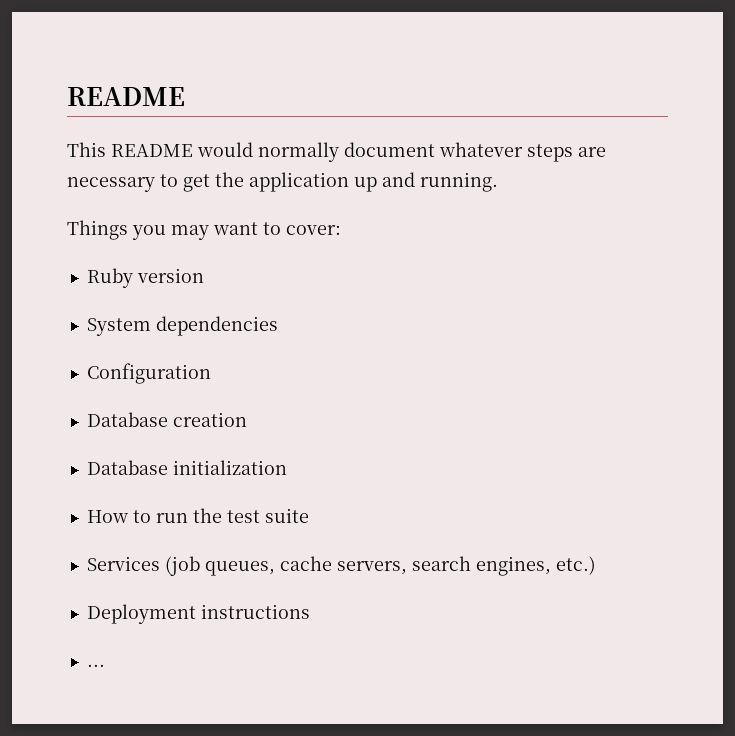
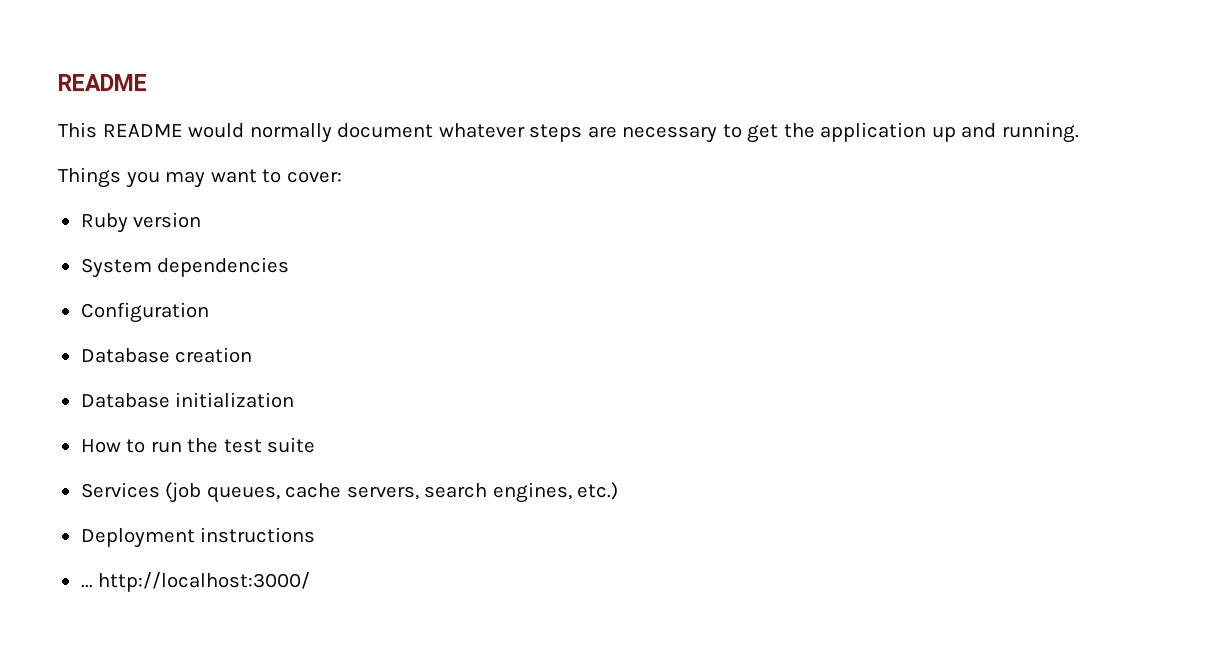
(105, 665) none -> [98,572,311,592] http://localhost:3000/

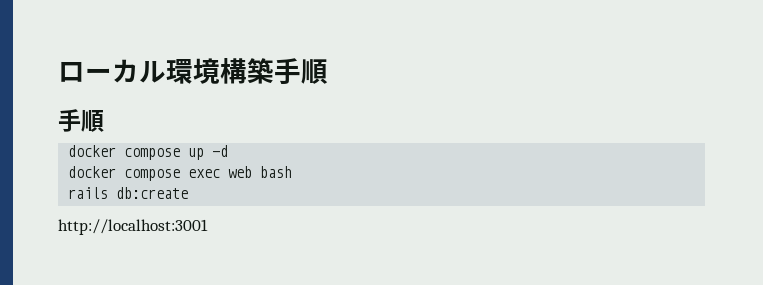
[58,74,147,91] [58,122,1080,143] [58,167,342,188] [80,212,202,233] [80,257,290,278] [80,302,209,323] [80,347,253,363] [80,392,295,408] [80,437,316,453] [80,482,619,503] [80,527,316,548] [80,572,311,592] README // This README would normally document whatever steps are necessary to get the application up and running. // Things you may want to cover: // Ruby version // System dependencies // Configuration // Database creation // Database initialization // How to run the test suite // Services (job queues, cache servers, search engines, etc.) // Deployment instructions // ... http://localhost:3000/ -> [58,58,328,85] [58,109,104,132] [68,145,229,160] [68,166,293,181] [68,187,189,199] [58,219,208,235] ローカル環境構築手順 // 手順 // docker compose up -d // docker compose exec web bash // rails db:create // http://localhost:3001

